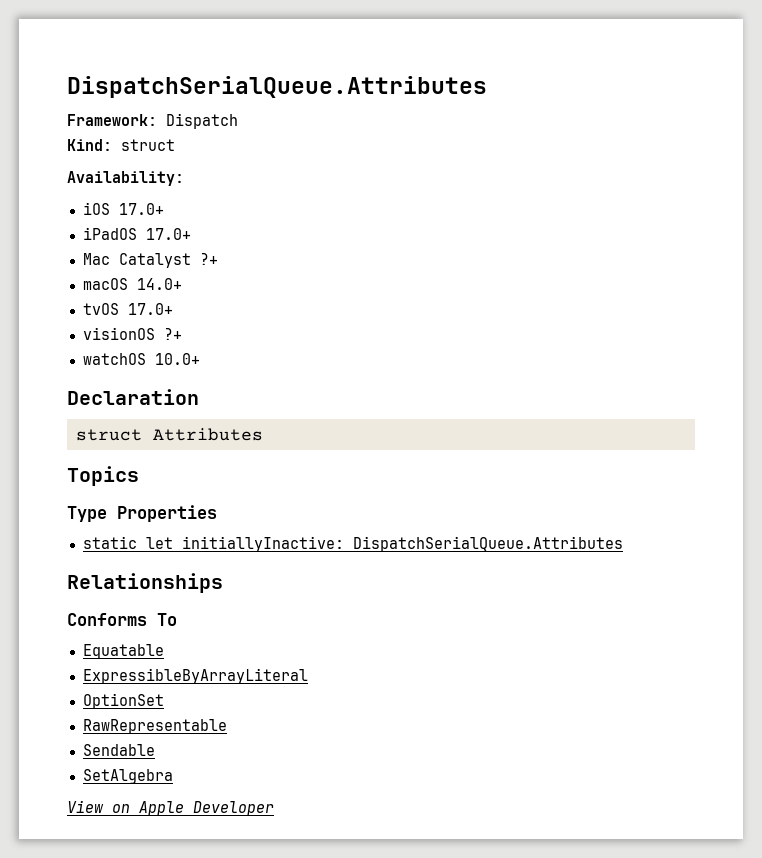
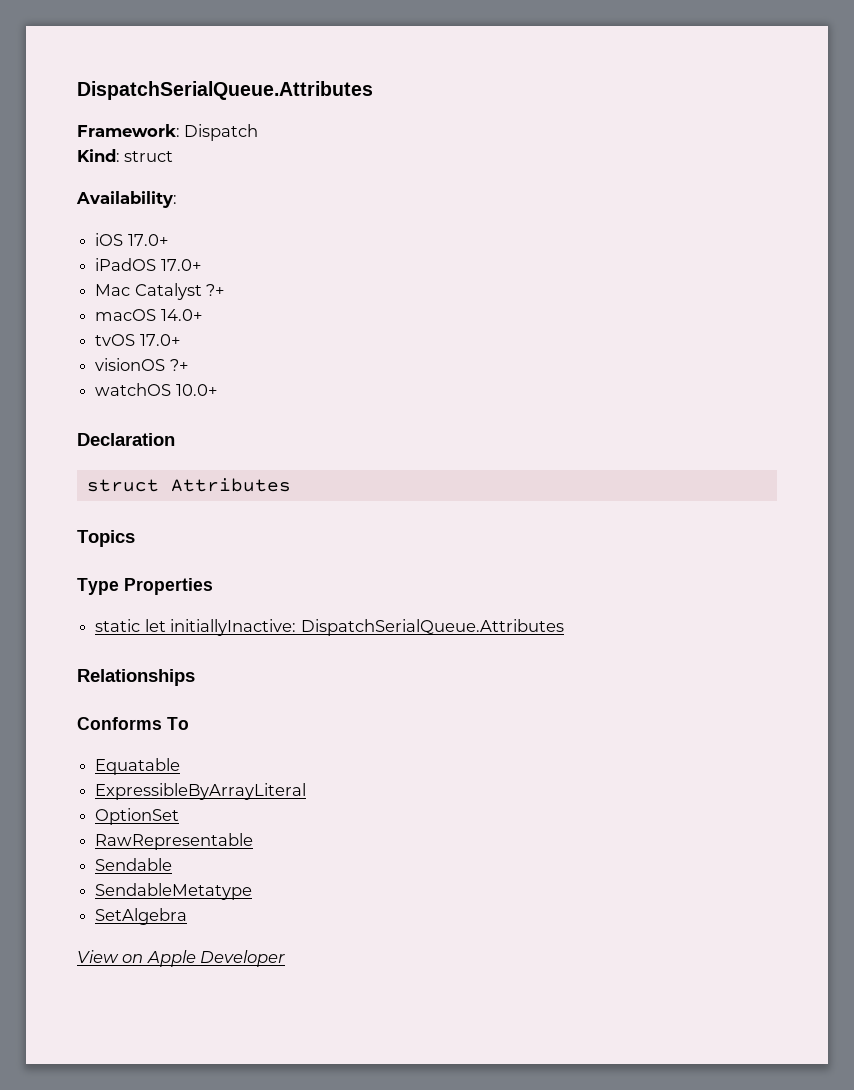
(155, 750) none -> [95,883,253,900] // SendableMetatype

